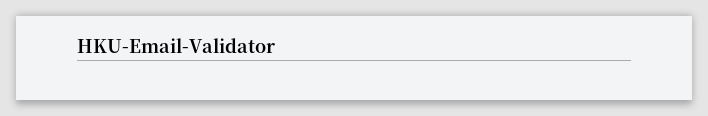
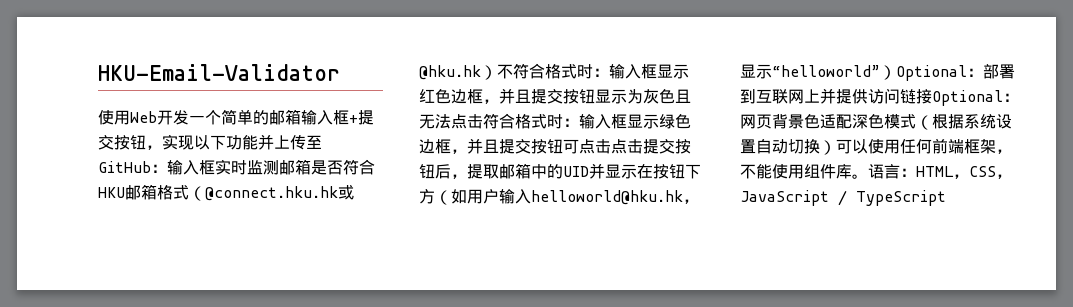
(275, 45) none -> [98,109,374,125] [98,134,322,150] [98,159,375,175] [98,184,354,201] [419,63,689,80] [419,88,691,104] [419,113,691,129] [419,138,691,154] [419,163,701,179] [419,189,699,205] [740,64,1015,81] [740,88,1019,106] [740,114,1012,130] [740,138,1012,155] [740,164,1012,179] [740,190,946,206] // 使用Web开发一个简单的邮箱输入框+提交按钮，实现以下功能并上传至GitHub：输入框实时监测邮箱是否符合HKU邮箱格式（@connect.hku.hk或@hku.hk）不符合格式时：输入框显示红色边框，并且提交按钮显示为灰色且无法点击符合格式时：输入框显示绿色边框，并且提交按钮可点击点击提交按钮后，提取邮箱中的UID并显示在按钮下方（如用户输入helloworld@hku.hk，显示“helloworld”）Optional：部署到互联网上并提供访问链接Optional：网页背景色适配深色模式（根据系统设置自动切换）可以使用任何前端框架，不能使用组件库。语言：HTML，CSS，JavaScript / TypeScript

